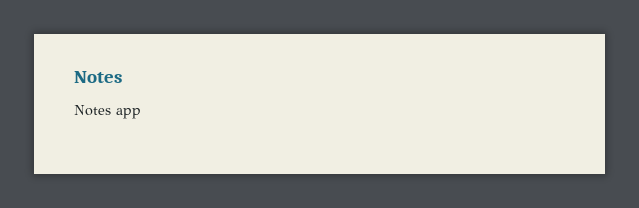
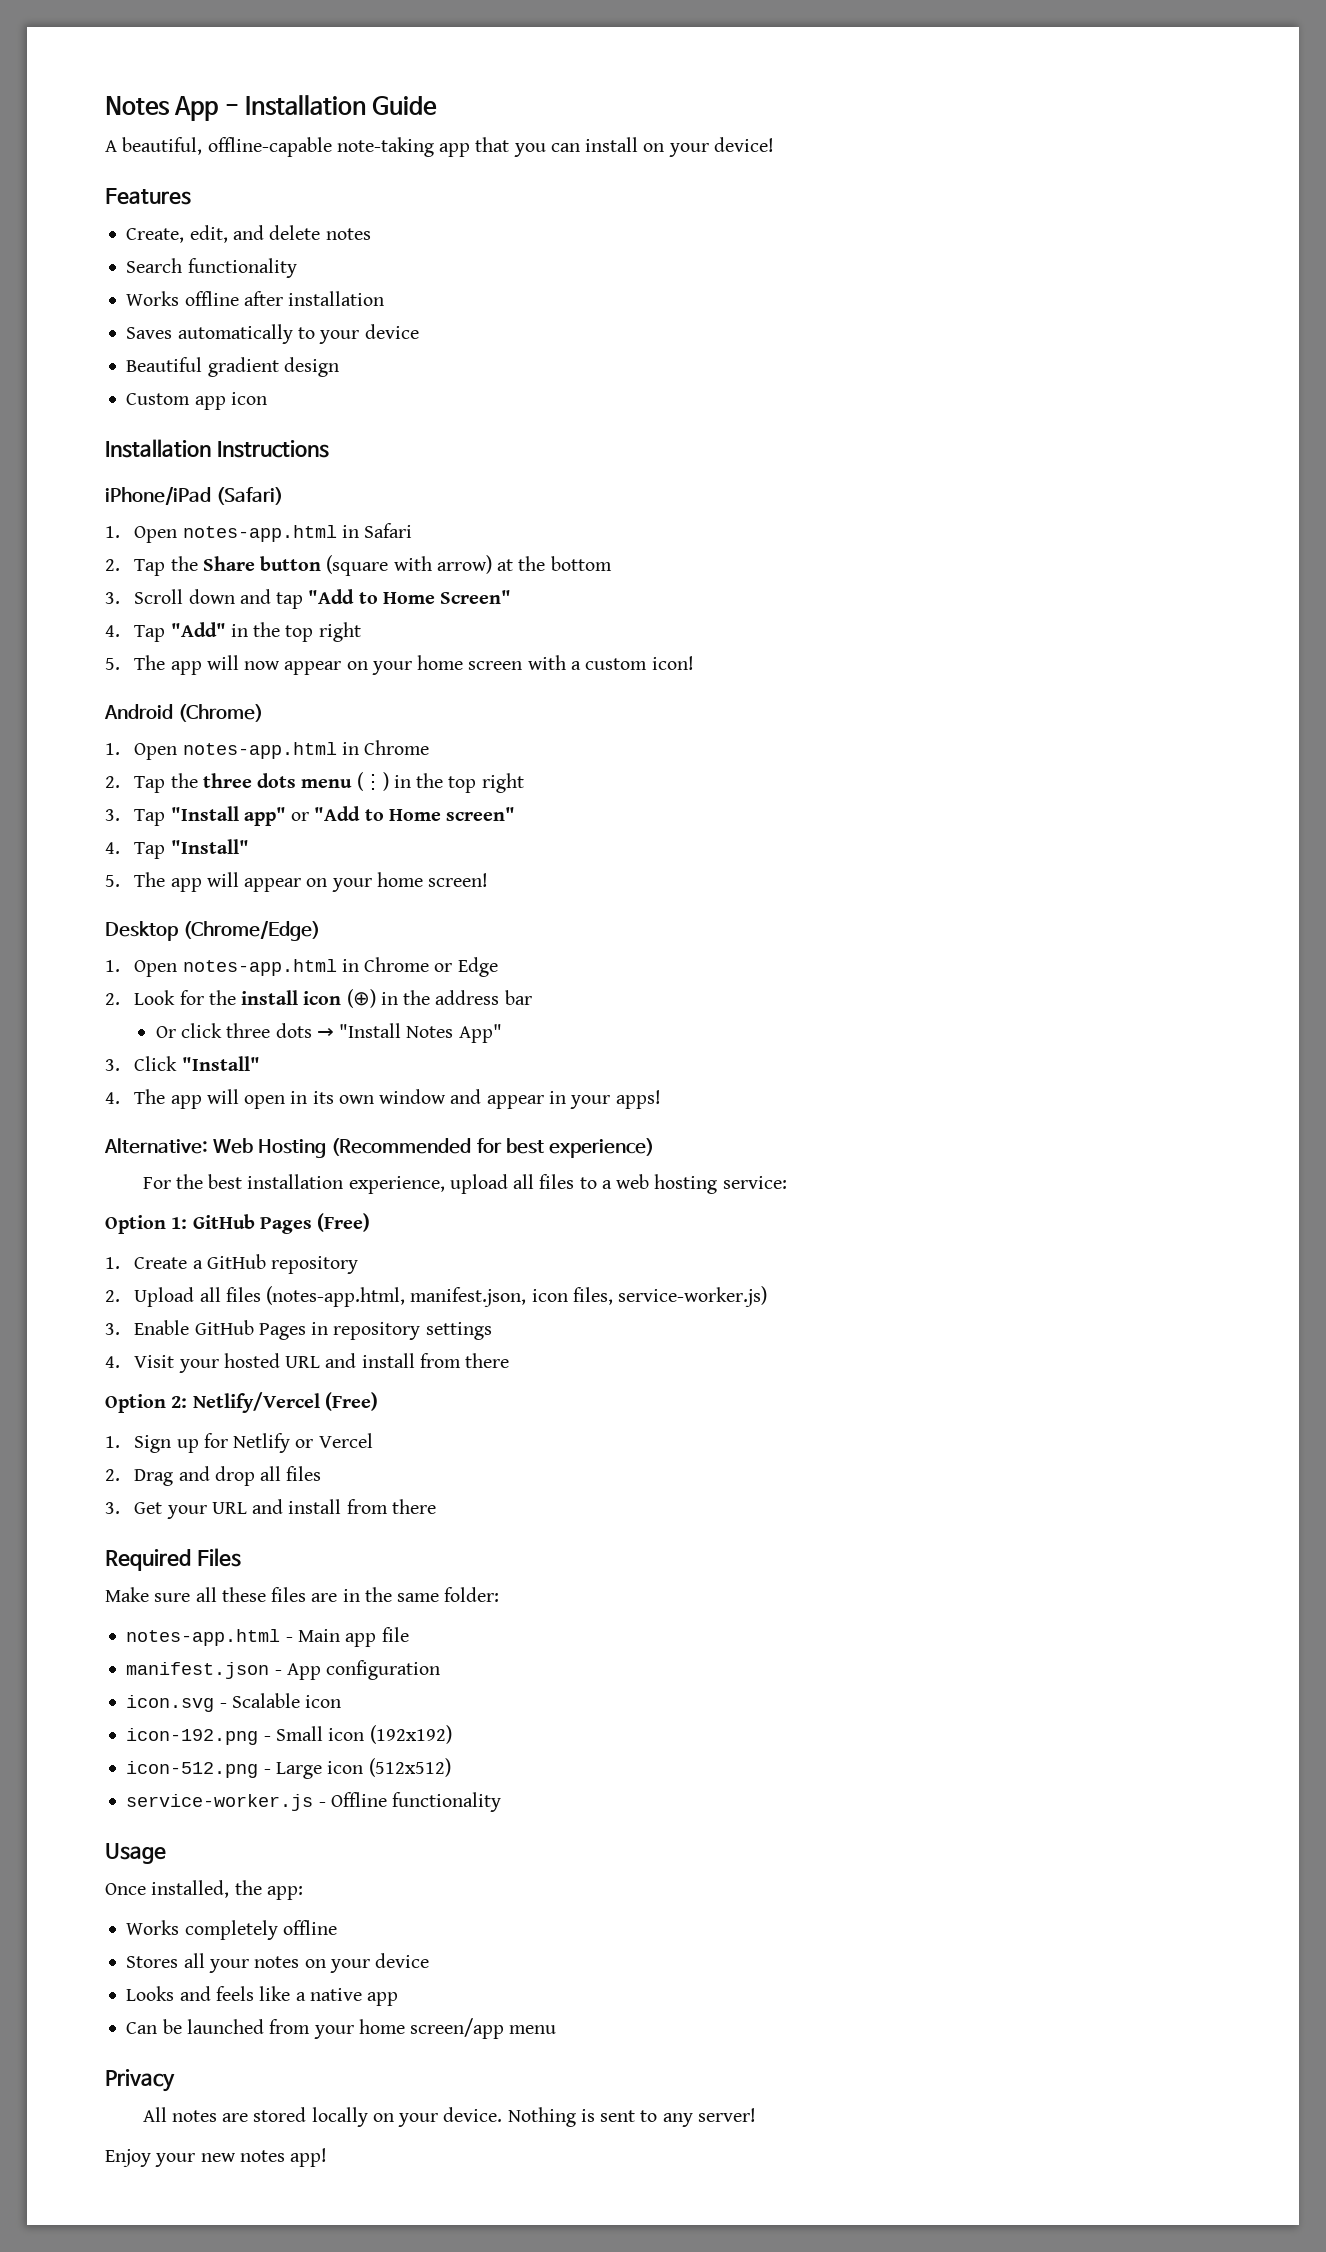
[74,71,122,83] [74,105,141,119] Notes // Notes app -> [105,95,438,121] [105,137,774,157] [105,188,191,205] [126,225,371,243] [126,258,297,278] [126,291,385,306] [126,324,419,344] [126,357,339,377] [126,392,267,410] [105,439,329,458] [105,486,284,505] [105,523,413,543] [105,555,612,576] [105,589,512,609] [105,622,361,642] [105,655,694,675] [104,704,264,722] [105,740,430,760] [105,772,524,793] [105,806,516,826] [105,839,249,859] [105,872,489,892] [105,920,321,941] [105,957,498,977] [105,989,532,1008] [155,1023,502,1043] [105,1056,260,1071] [105,1089,661,1109] [104,1138,654,1158] [142,1174,787,1194] [105,1213,371,1234] [105,1254,359,1274] [105,1286,768,1307] [105,1320,492,1340] [105,1353,510,1373] [105,1392,378,1413] [105,1433,373,1453] [105,1466,322,1486] [105,1499,436,1519] [105,1548,241,1571] [105,1587,500,1602] [126,1627,409,1647] [126,1660,441,1680] [126,1693,342,1712] [126,1725,452,1745] [126,1758,451,1779] [126,1792,502,1812] [105,1843,166,1864] [105,1880,303,1900] [126,1920,337,1940] [126,1953,430,1973] [126,1986,399,2006] [126,2018,557,2039] [105,2069,175,2092] [142,2107,757,2127] [105,2148,328,2167] Notes App - Installation Guide // A beautiful, offline-capable note-taking app that you can install on your device! // Features // Create, edit, and delete notes // Search functionality // Works offline after installation // Saves automatically to your device // Beautiful gradient design // Custom app icon // Installation Instructions // iPhone/iPad (Safari) // 1. Open notes-app.html in Safari // 2. Tap the Share button (square with arrow) at the bottom // 3. Scroll down and tap "Add to Home Screen" // 4. Tap "Add" in the top right // 5. The app will now appear on your home screen with a custom icon! // Android (Chrome) // 1. Open notes-app.html in Chrome // 2. Tap the three dots menu (⋮) in the top right // 3. Tap "Install app" or "Add to Home screen" // 4. Tap "Install" // 5. The app will appear on your home screen! // Desktop (Chrome/Edge) // 1. Open notes-app.html in Chrome or Edge // 2. Look for the install icon (⊕) in the address bar // Or click three dots → "Install Notes App" // 3. Click "Install" // 4. The app will open in its own window and appear in your apps! // Alternative: Web Hosting (Recommended for best experience) // For the best installation experience, upload all files to a web hosting service: // Option 1: GitHub Pages (Free) // 1. Create a GitHub repository // 2. Upload all files (notes-app.html, manifest.json, icon files, service-worker.js) // 3. Enable GitHub Pages in repository settings // 4. Visit your hosted URL and install from there // Option 2: Netlify/Vercel (Free) // 1. Sign up for Netlify or Vercel // 2. Drag and drop all files // 3. Get your URL and install from there // Required Files // Make sure all these files are in the same folder: // notes-app.html - Main app file // manifest.json - App configuration // icon.svg - Scalable icon // icon-192.png - Small icon (192x192) // icon-512.png - Large icon (512x512) // service-worker.js - Offline functionality // Usage // Once installed, the app: // Works completely offline // Stores all your notes on your device // Looks and feels like a native app // Can be launched from your home screen/app menu // Privacy // All notes are stored locally on your device. Nothing is sent to any server! // Enjoy your new notes app!

